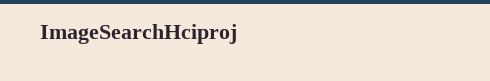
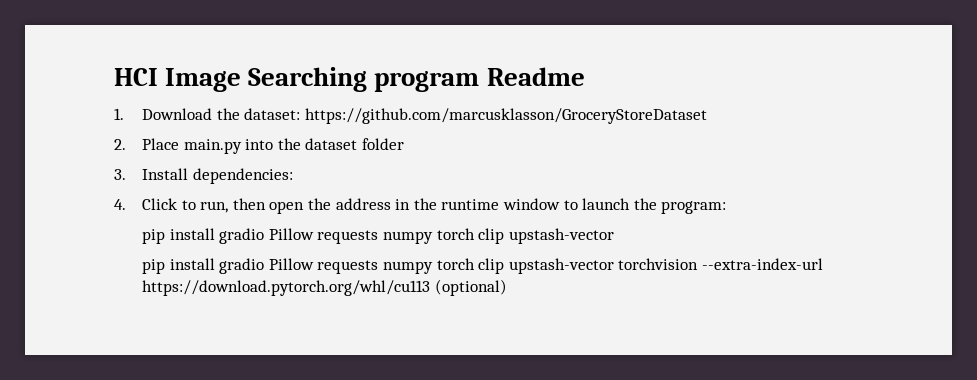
[40,24,237,44] ImageSearchHciproj -> [114,67,585,92] [114,108,707,124] [114,138,405,154] [114,168,293,184] [114,198,727,214] [142,228,614,244] [142,258,824,274] [142,279,507,296] HCI Image Searching program Readme // 1. Download the dataset: https://github.com/marcusklasson/GroceryStoreDataset // 2. Place main.py into the dataset folder // 3. Install dependencies: // 4. Click to run, then open the address in the runtime window to launch the program: // pip install gradio Pillow requests numpy torch clip upstash-vector // pip install gradio Pillow requests numpy torch clip upstash-vector torchvision --extra-index-url https://download.pytorch.org/whl/cu113 (optional)

